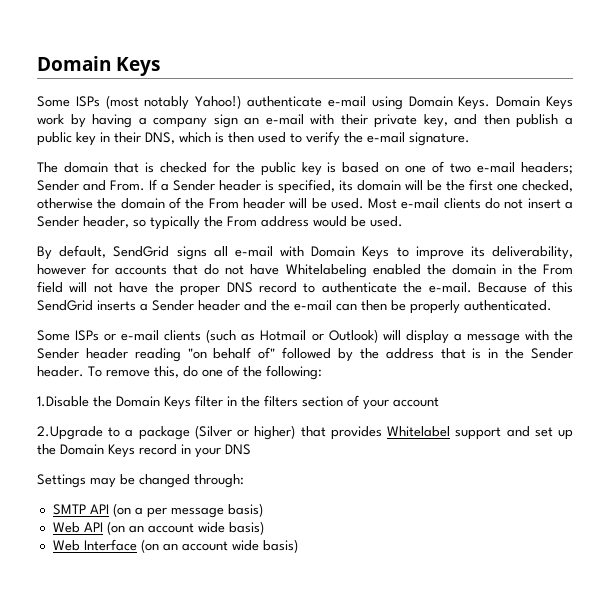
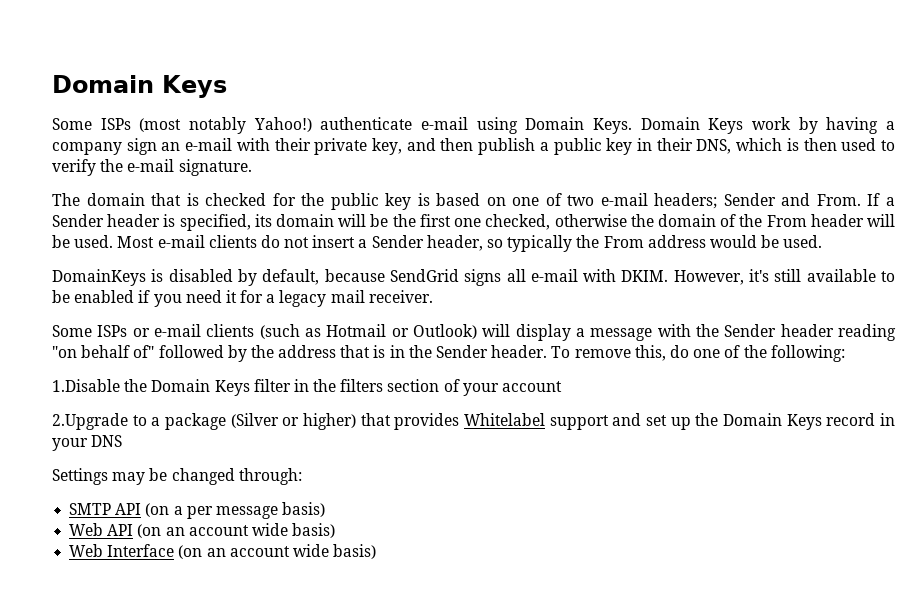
[37,245,107,260] By default, -> [52,269,385,286] DomainKeys is disabled by default, because
[311,246,573,260] [37,263,573,278] [37,281,574,296] [37,300,552,314] Domain Keys to improve its deliverability, however for accounts that do not have Whitelabeling enabled the domain in the From field will not have the proper DNS record to authenticate the e-mail. Because of this SendGrid inserts a Sender header and the e-mail can then be properly authenticated. -> [621,269,895,285] [52,290,433,307] DKIM. However, it's still available to be enabled if you need it for a legacy mail receiver.

